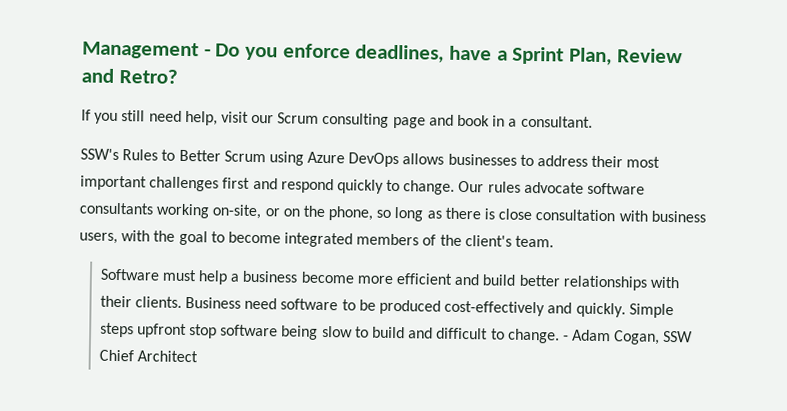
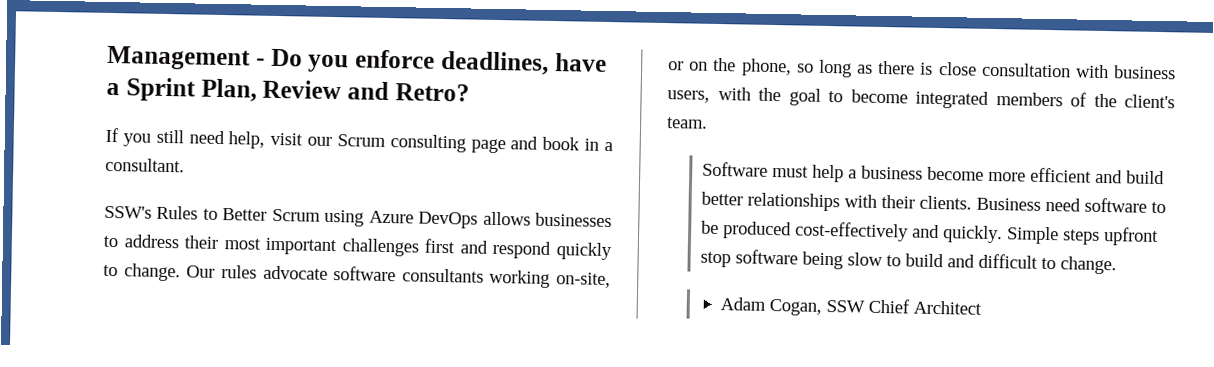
[562,335,569,341] - -> (1118, 265) //

